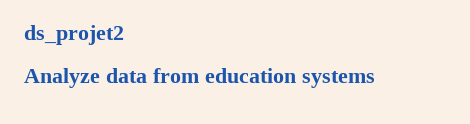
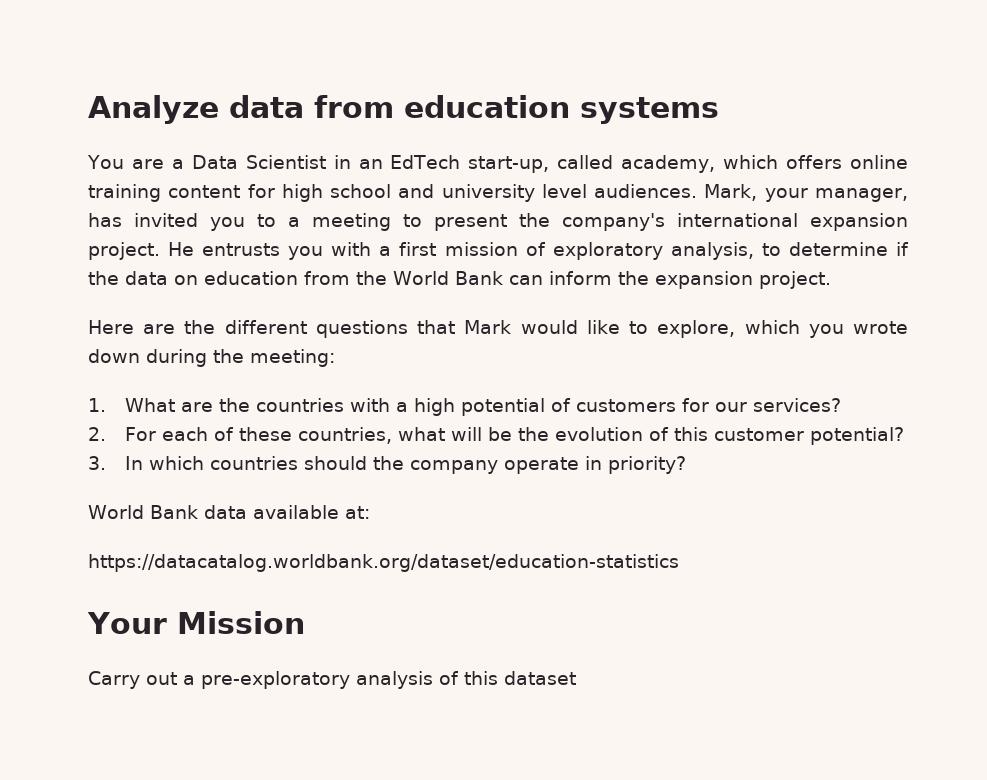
[24,25,124,45] ds_projet2 // -> (88, 109) none
(375, 79) none -> [87,155,909,173] [88,184,908,202] [88,213,908,231] [88,242,910,260] [88,271,831,289] [88,320,909,338] [88,349,335,367] [88,398,841,416] [88,427,904,445] [88,456,686,474] [88,505,370,519] [88,554,679,572] [87,611,305,634] [88,671,576,689] // You are a Data Scientist in an EdTech start-up, called academy, which offers online training content for high school and university level audiences. Mark, your manager, has invited you to a meeting to present the company's international expansion project. He entrusts you with a first mission of exploratory analysis, to determine if the data on education from the World Bank can inform the expansion project. // Here are the different questions that Mark would like to explore, which you wrote down during the meeting: // 1. What are the countries with a high potential of customers for our services? // 2. For each of these countries, what will be the evolution of this customer potential? // 3. In which countries should the company operate in priority? // World Bank data available at: // https://datacatalog.worldbank.org/dataset/education-statistics // Your Mission // Carry out a pre-exploratory analysis of this dataset

